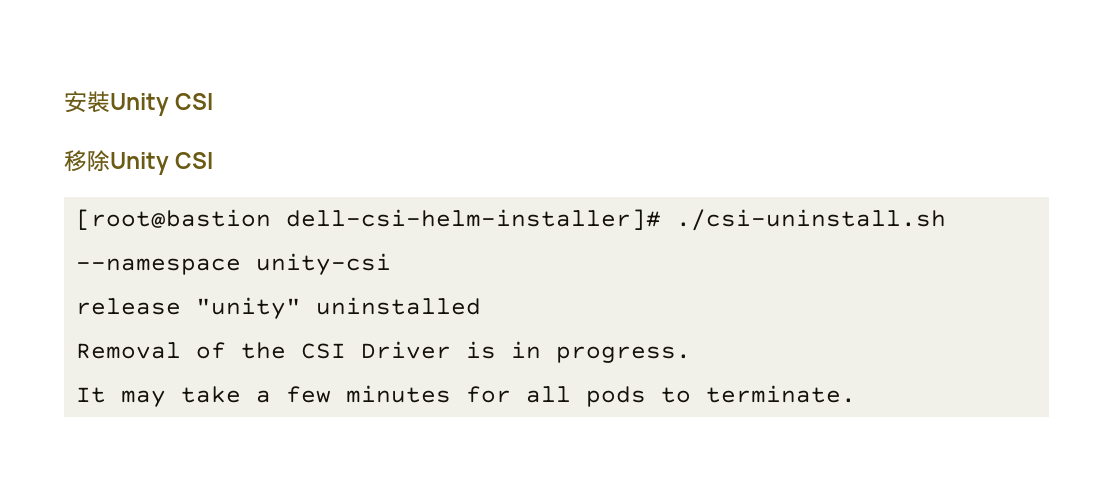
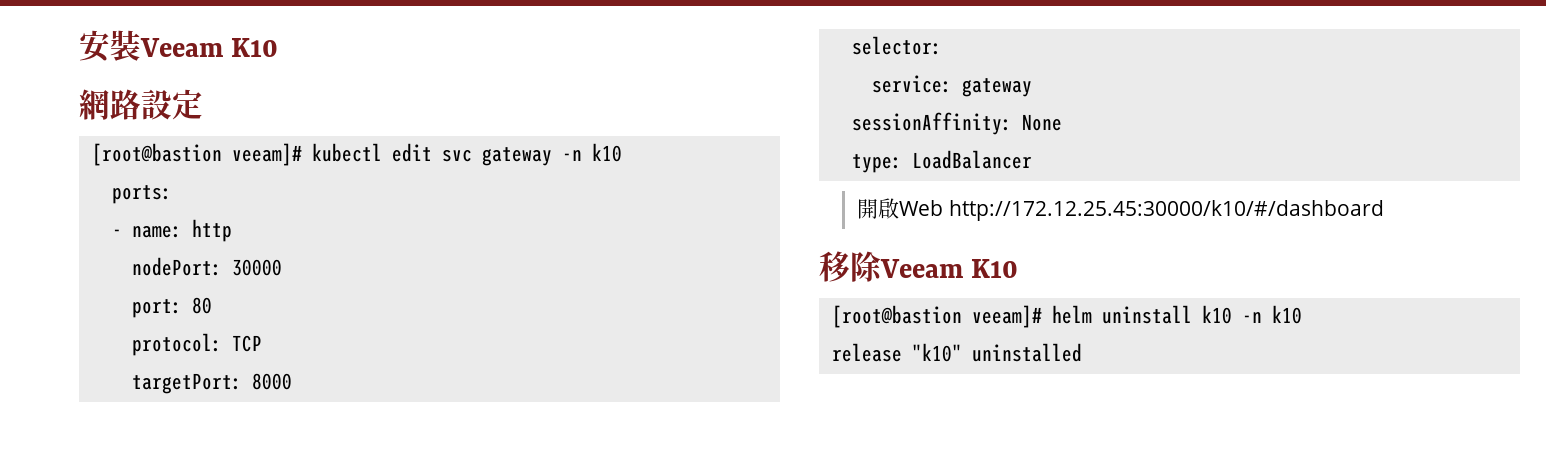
[110,93,214,116] Unity CSI -> [140,38,279,57] [79,89,203,120] [91,143,622,166] [111,185,172,204] [111,219,232,242] [131,257,282,276] [131,297,212,318] [131,333,262,356] [131,373,292,394] [851,36,942,55] [871,75,1032,97] [851,112,1062,135] [851,150,1032,173] [856,198,1384,221] Veeam K10 // 網路設定 // [root@bastion veeam]# kubectl edit svc gateway -n k10 // ports: // - name: http // nodePort: 30000 // port: 80 // protocol: TCP // targetPort: 8000 // selector: // service: gateway // sessionAffinity: None // type: LoadBalancer // 開啟Web http://172.12.25.45:30000/k10/#/dashboard
[110,152,214,175] [76,209,946,231] [76,253,391,275] Unity CSI // [root@bastion dell-csi-helm-installer]# ./csi-uninstall.sh --namespace unity-csi -> [880,259,1019,278] [831,305,1302,328] Veeam K10 // [root@bastion veeam]# helm uninstall k10 -n k10
[196,297,301,319] "unity" -> [911,343,962,362] "k10"
[76,341,691,363] [76,385,856,407] // Removal of the CSI Driver is in progress. // It may take a few minutes for all pods to terminate. -> (1082, 352) none

